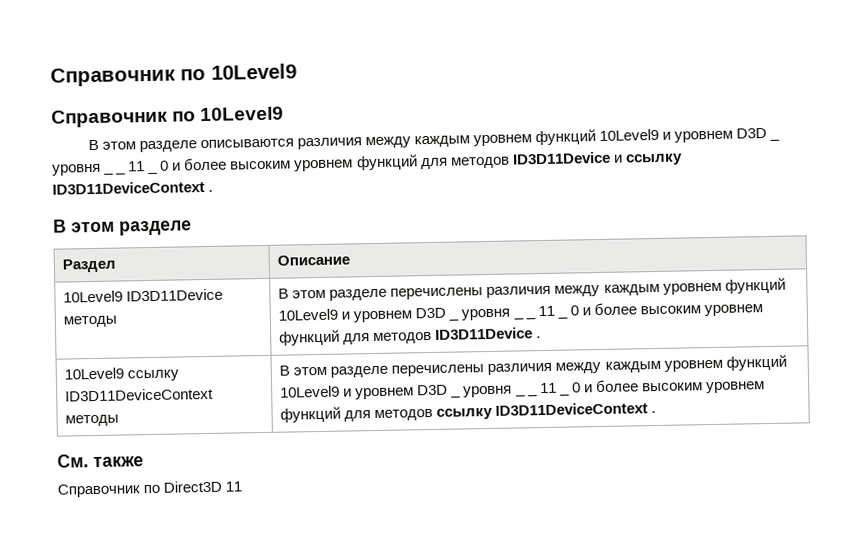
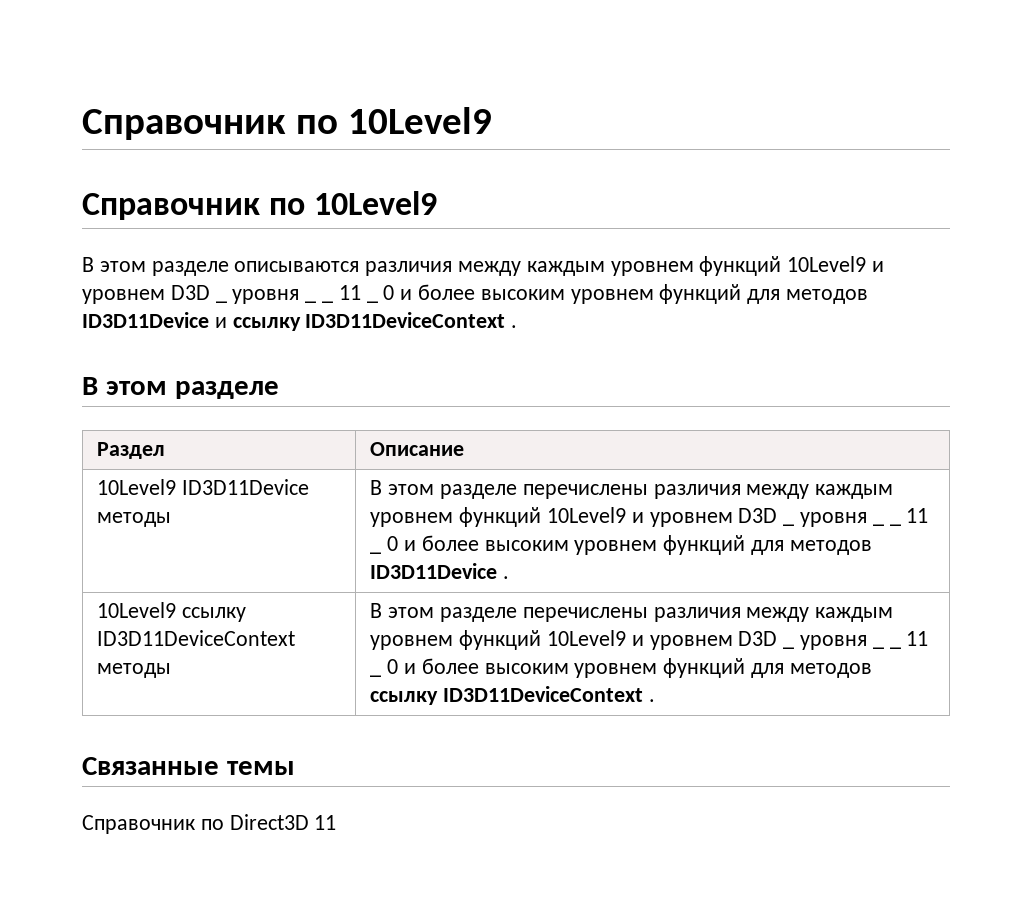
[57,454,144,468] См. также -> [82,757,295,775] Связанные темы

